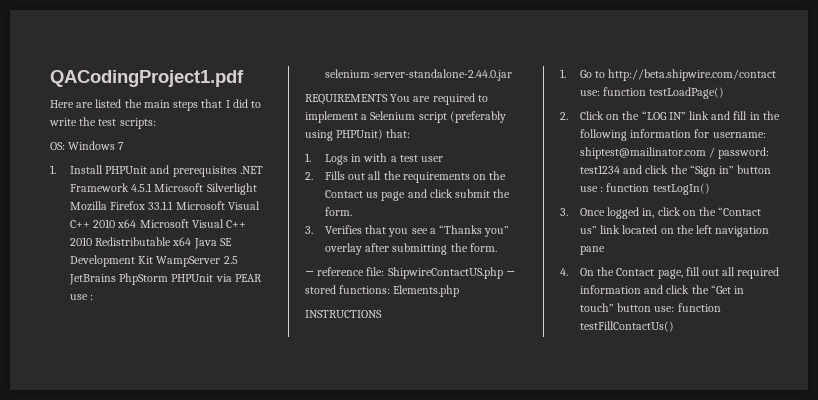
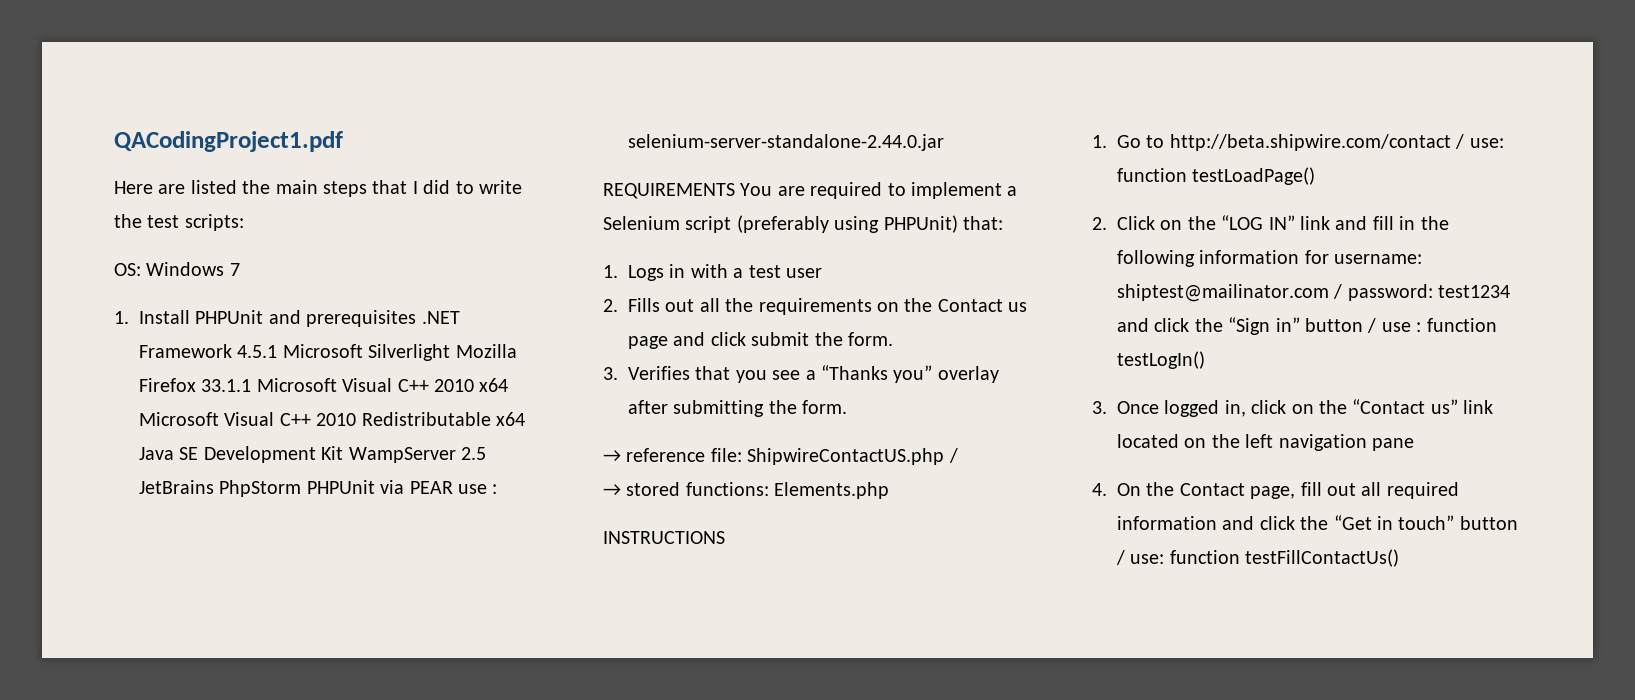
(503, 273) none -> [948,448,958,463] / //
(777, 75) none -> [1455,134,1465,149] /
(772, 169) none -> [1367,318,1377,333] /
(652, 307) none -> [1116,550,1125,565] /

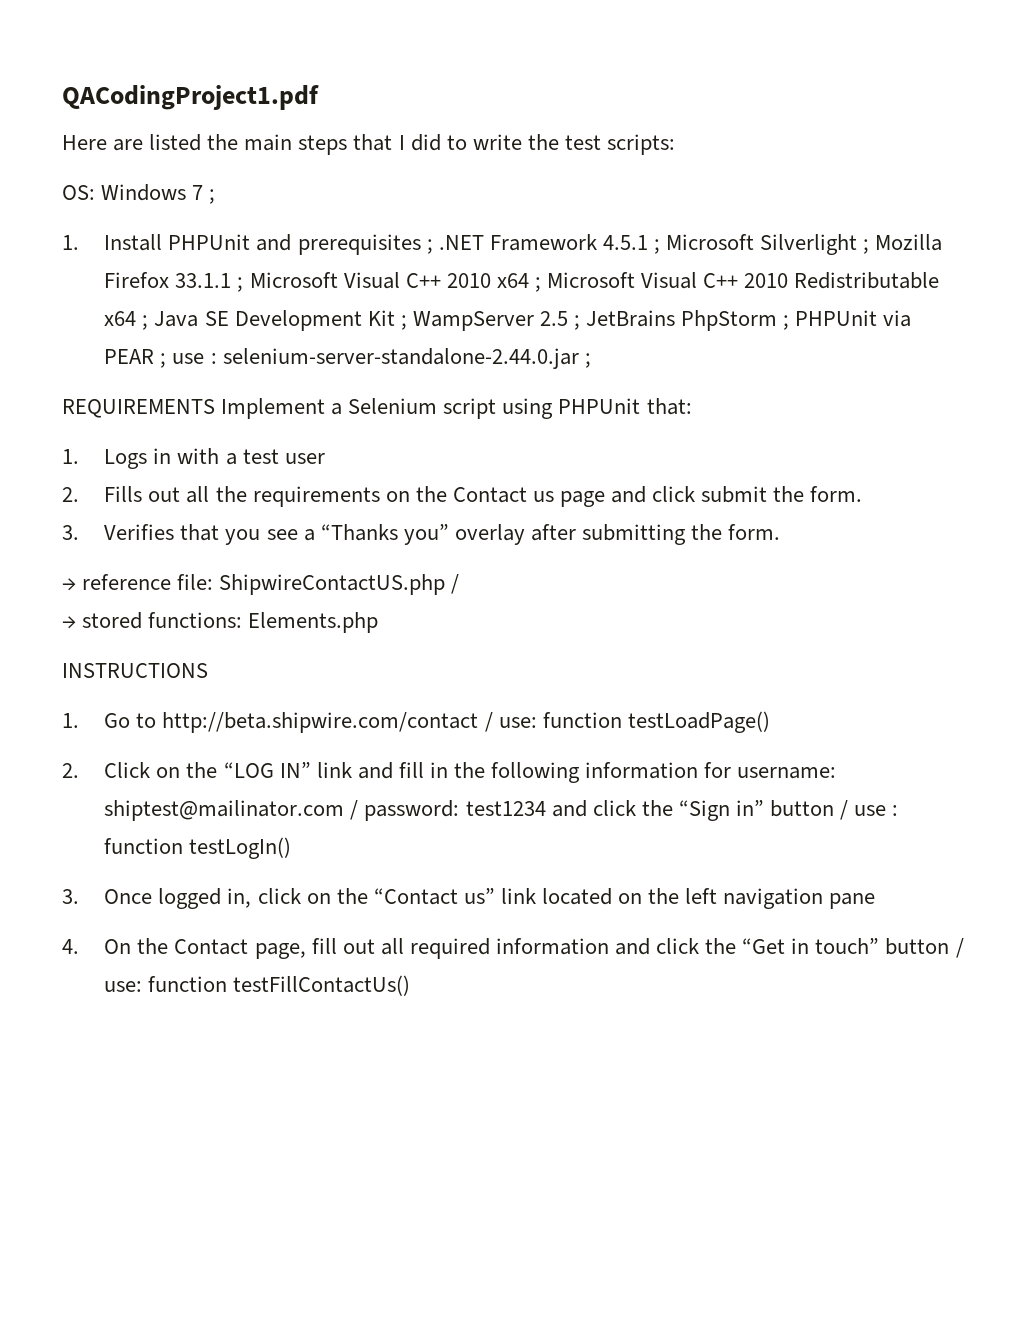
(240, 269) none -> [209,189,216,204] ;
(417, 318) none -> [426,239,433,254] ;
(278, 351) none -> [653,239,660,254] ;
(451, 352) none -> [863,239,870,254] ;
(252, 385) none -> [237,277,244,292] ;
(509, 385) none -> [534,277,541,292] ;
(525, 419) none -> [142,315,149,330] ;
(344, 453) none -> [400,315,407,330] ;
(486, 453) none -> [574,315,581,330] ;
(302, 488) none -> [783,315,790,330] ;
(453, 487) none -> [160,353,167,368] ;
(944, 142) none -> [584,353,591,368] ;
[740,182,1018,199] [603,215,958,233] You are required to implement a Selenium script (preferably using PHPUnit) -> [221,398,641,419] Implement a Selenium script using PHPUnit

